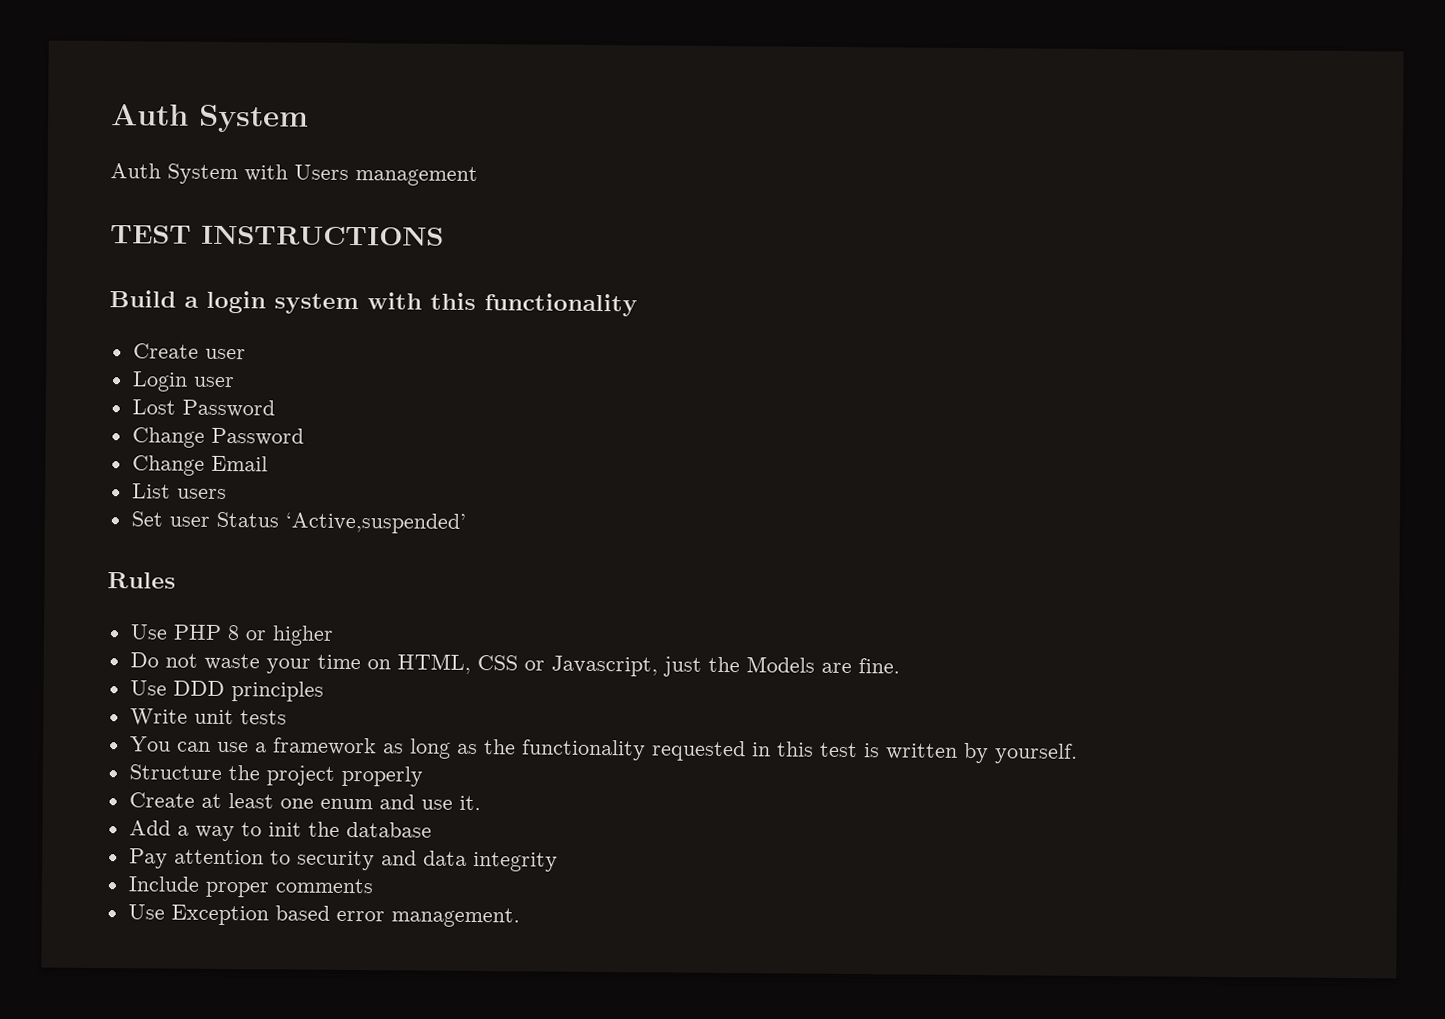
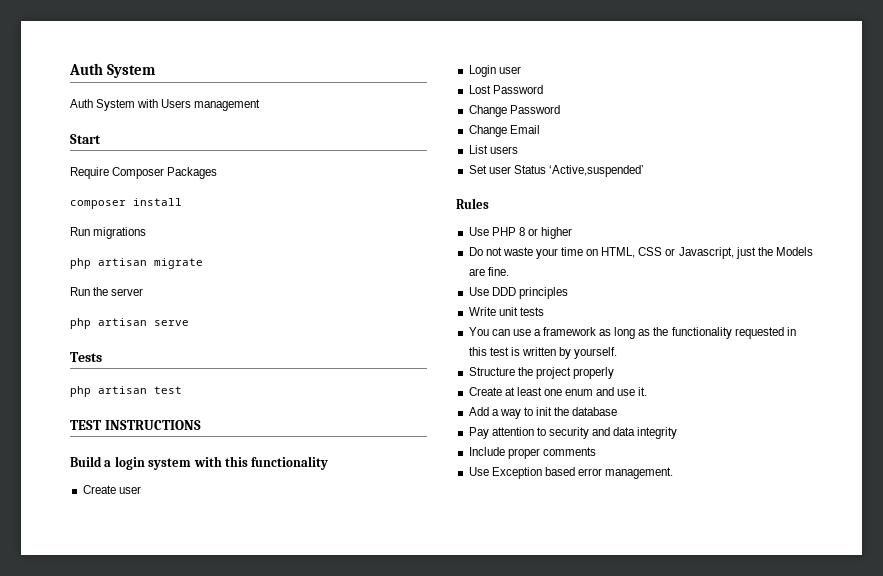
(478, 176) none -> [70,134,101,144] [70,167,218,179] [70,198,182,209] [70,227,147,239] [70,258,203,269] [70,287,144,296] [70,318,189,329] [70,352,102,362] [70,386,182,397] // Start // Require Composer Packages // composer install // Run migrations // php artisan migrate // Run the server // php artisan serve // Tests // php artisan test

